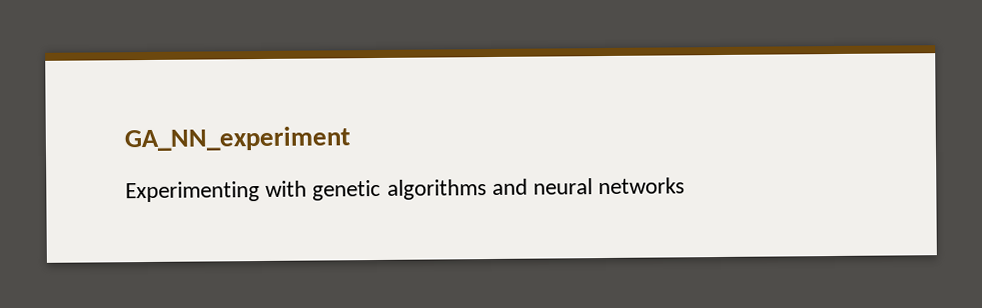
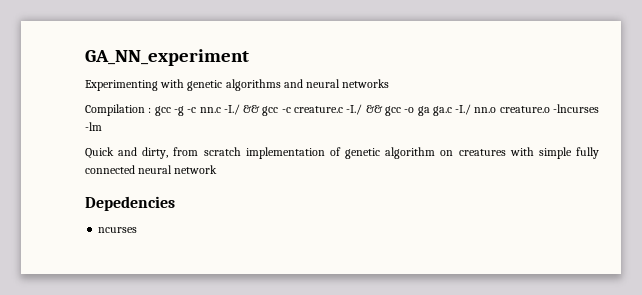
(686, 186) none -> [85,104,599,116] [85,122,102,131] [85,147,599,159] [85,165,218,174] [85,196,175,211] [98,227,138,233] // Compilation : gcc -g -c nn.c -I./ && gcc -c creature.c -I./ && gcc -o ga ga.c -I./ nn.o creature.o -lncurses -lm // Quick and dirty, from scratch implementation of genetic algorithm on creatures with simple fully connected neural network // Depedencies // ncurses

